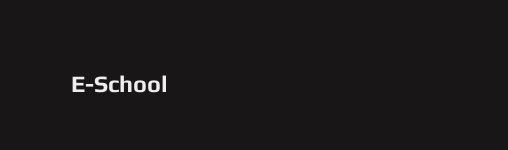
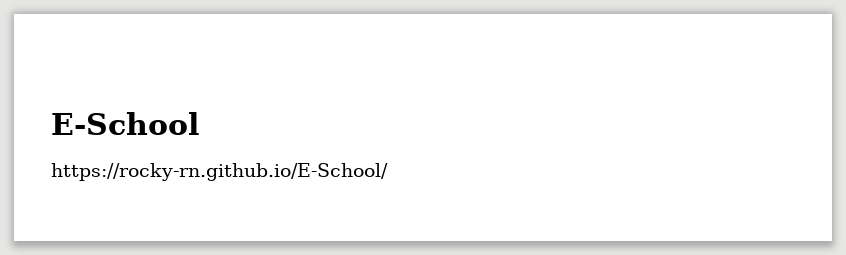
(168, 84) none -> [51,163,388,181] // https://rocky-rn.github.io/E-School/

